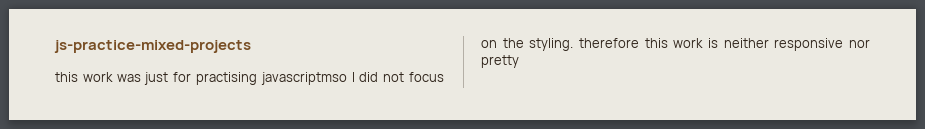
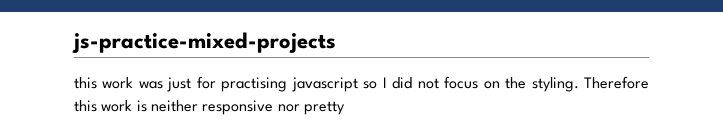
[260,72,347,85] javascriptmso -> [291,77,378,92] javascript so
[579,38,639,48] therefore -> [584,76,650,89] Therefore

